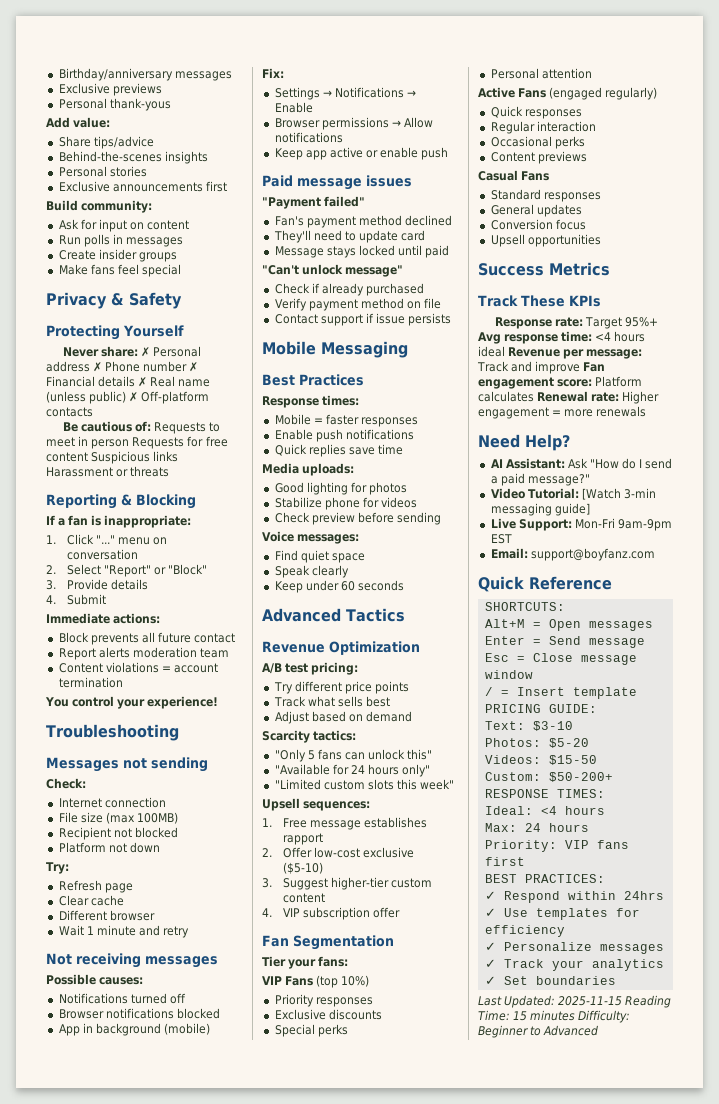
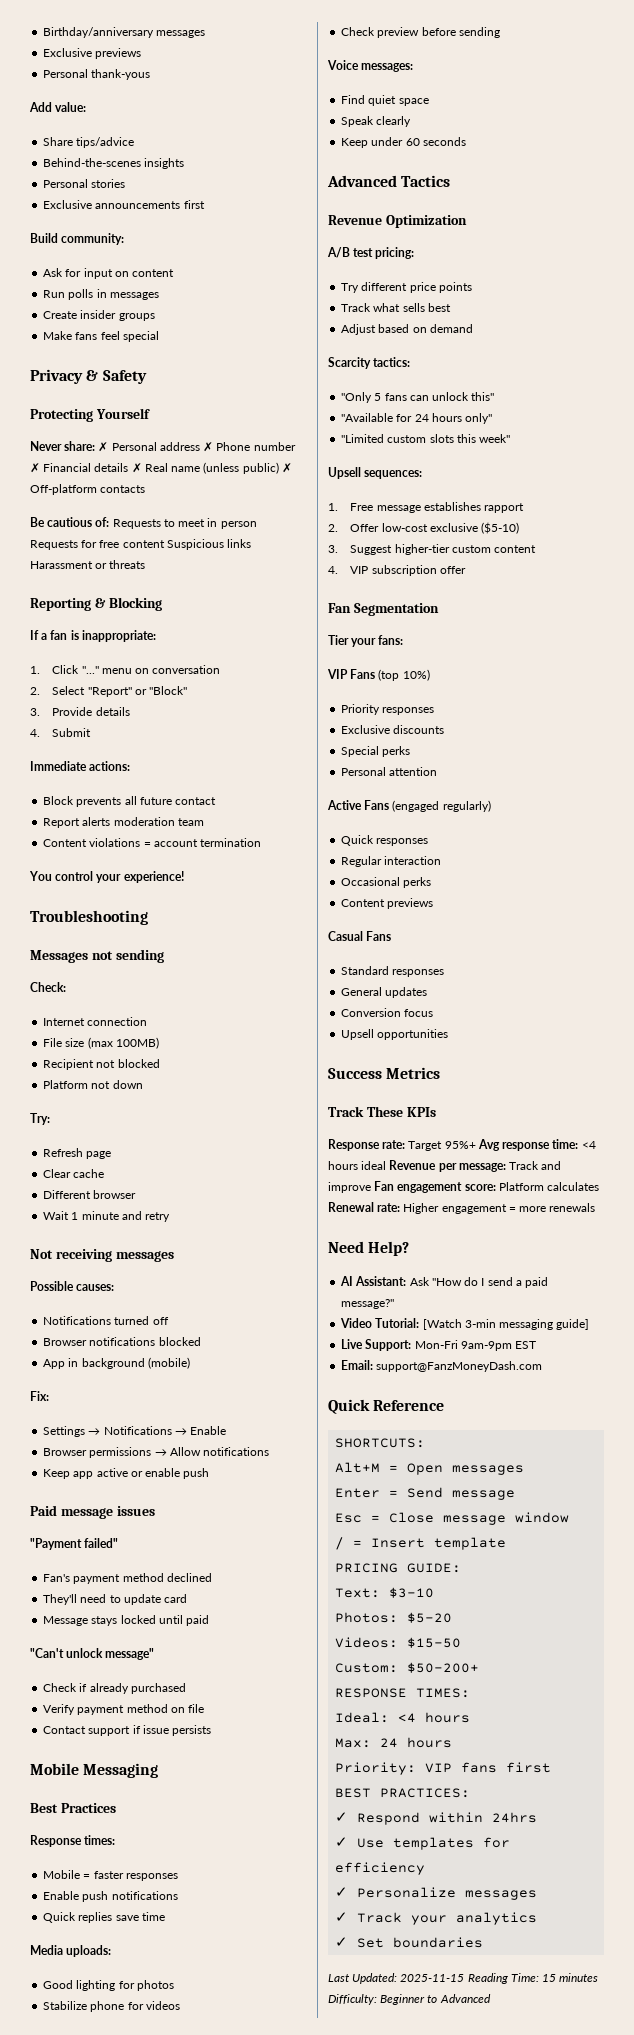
[530,548,655,561] support@boyfanz.com -> [376,1361,543,1372] support@FanzMoneyDash.com

